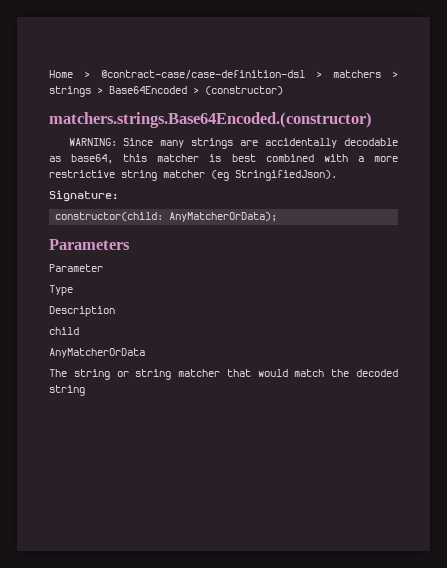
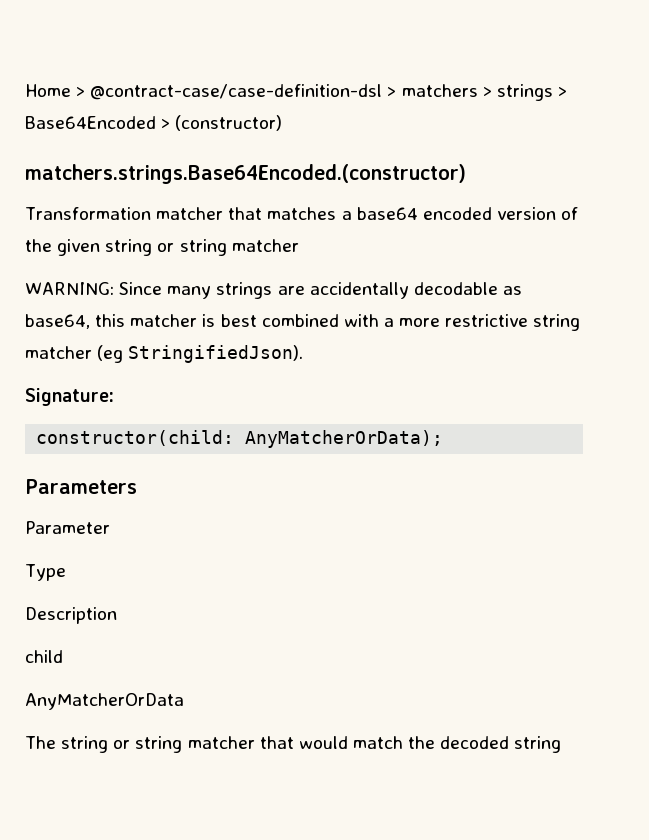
(372, 120) none -> [25,207,579,220] [25,239,299,256] // Transformation matcher that matches a base64 encoded version of the given string or string matcher

